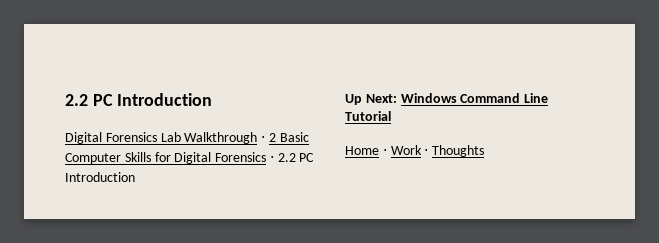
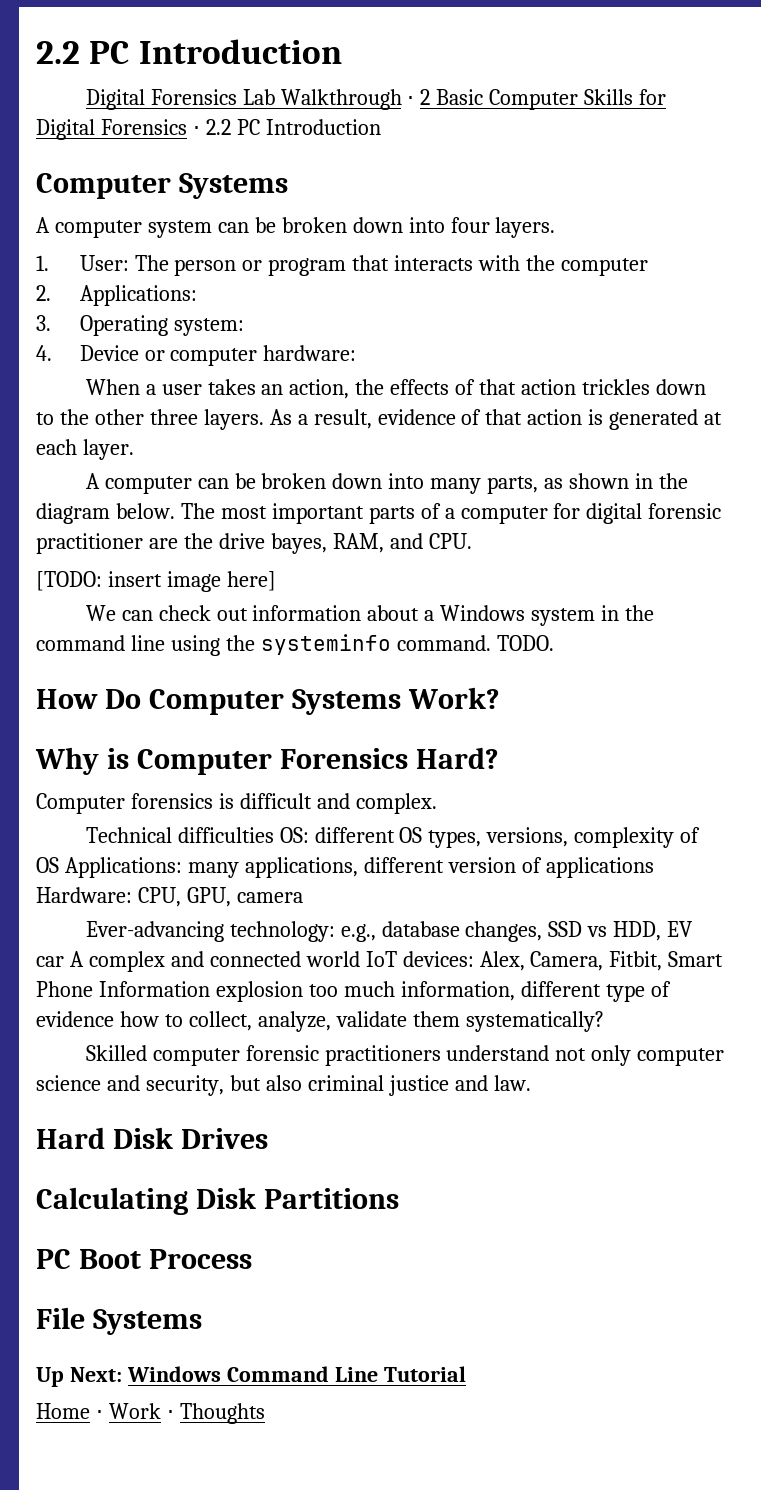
(135, 177) none -> [36,173,288,199] [36,217,556,238] [36,255,649,276] [36,285,197,306] [36,315,244,336] [36,345,357,366] [85,379,706,399] [36,409,723,430] [36,439,134,460] [85,473,688,494] [36,503,722,524] [36,533,472,554] [36,571,276,592] [85,605,655,626] [36,634,554,656] [36,687,500,715] [35,747,499,775] [36,793,437,814] [85,827,701,848] [36,857,654,878] [36,887,303,907] [85,921,694,942] [36,951,724,972] [36,981,671,1002] [36,1011,604,1032] [85,1045,725,1066] [36,1075,531,1096] [36,1127,268,1149] [36,1187,399,1215] [36,1249,252,1269] [36,1307,202,1335] // Computer Systems // A computer system can be broken down into four layers. // 1. User: The person or program that interacts with the computer // 2. Applications: // 3. Operating system: // 4. Device or computer hardware: // When a user takes an action, the effects of that action trickles down to the other three layers. As a result, evidence of that action is generated at each layer. // A computer can be broken down into many parts, as shown in the diagram below. The most important parts of a computer for digital forensic practitioner are the drive bayes, RAM, and CPU. // [TODO: insert image here] // We can check out information about a Windows system in the command line using the systeminfo command. TODO. // How Do Computer Systems Work? // Why is Computer Forensics Hard? // Computer forensics is difficult and complex. // Technical difficulties OS: different OS types, versions, complexity of OS Applications: many applications, different version of applications Hardware: CPU, GPU, camera // Ever-advancing technology: e.g., database changes, SSD vs HDD, EV car A complex and connected world IoT devices: Alex, Camera, Fitbit, Smart Phone Information explosion too much information, different type of evidence how to collect, analyze, validate them systematically? // Skilled computer forensic practitioners understand not only computer science and security, but also criminal justice and law. // Hard Disk Drives // Calculating Disk Partitions // PC Boot Process // File Systems

